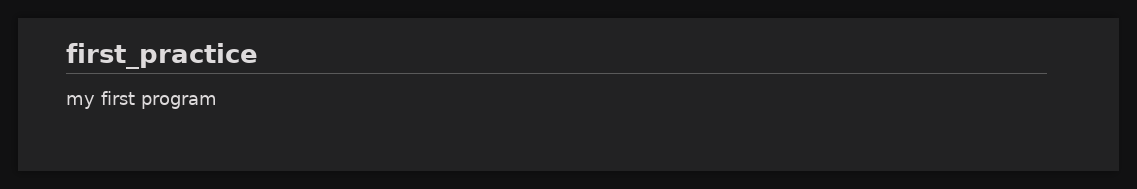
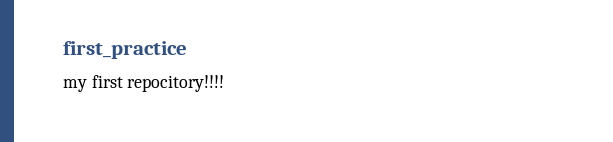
[141,95,217,109] program -> [127,75,225,92] repocitory!!!!

